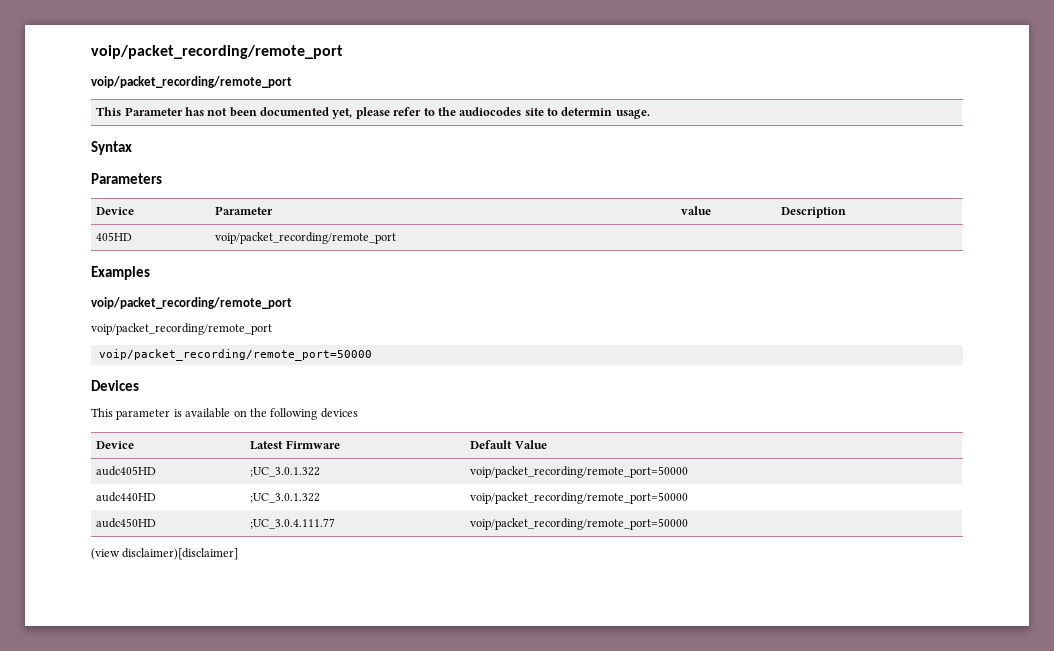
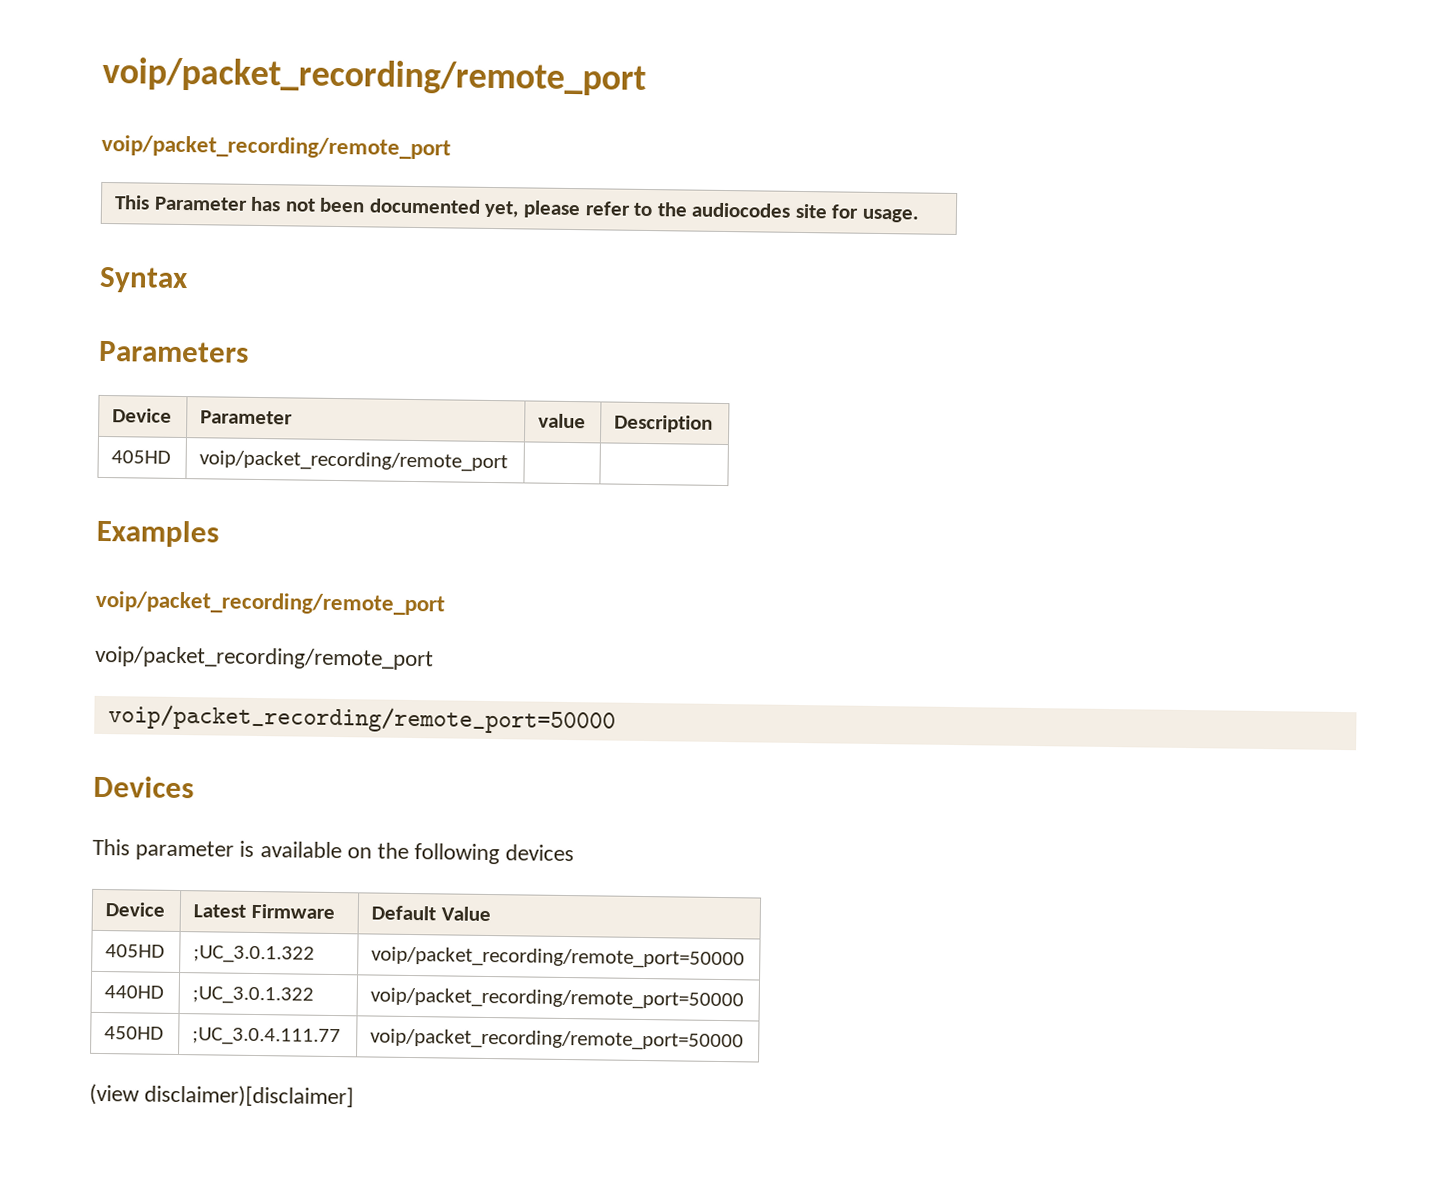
[547,107,613,116] to determin -> [831,204,860,219] for
[96,466,157,476] [250,467,321,477] [470,466,689,478] [96,492,157,502] [250,493,321,503] [470,492,689,504] [96,518,157,528] audc405HD | ;UC_3.0.1.322 | voip/packet_recording/remote_port=50000 // audc440HD | ;UC_3.0.1.322 | voip/packet_recording/remote_port=50000 // audc450HD -> [105,944,166,958] [193,945,316,964] [371,946,746,970] [104,985,165,999] [192,986,315,1005] [370,987,745,1011] [104,1026,165,1040] 405HD | ;UC_3.0.1.322 | voip/packet_recording/remote_port=50000 // 440HD | ;UC_3.0.1.322 | voip/packet_recording/remote_port=50000 // 450HD

